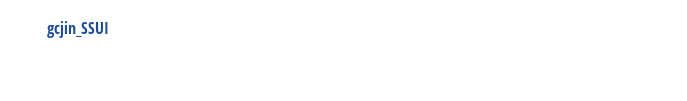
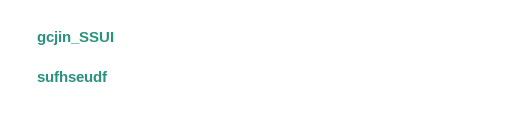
(109, 29) none -> [37,71,108,82] // sufhseudf

